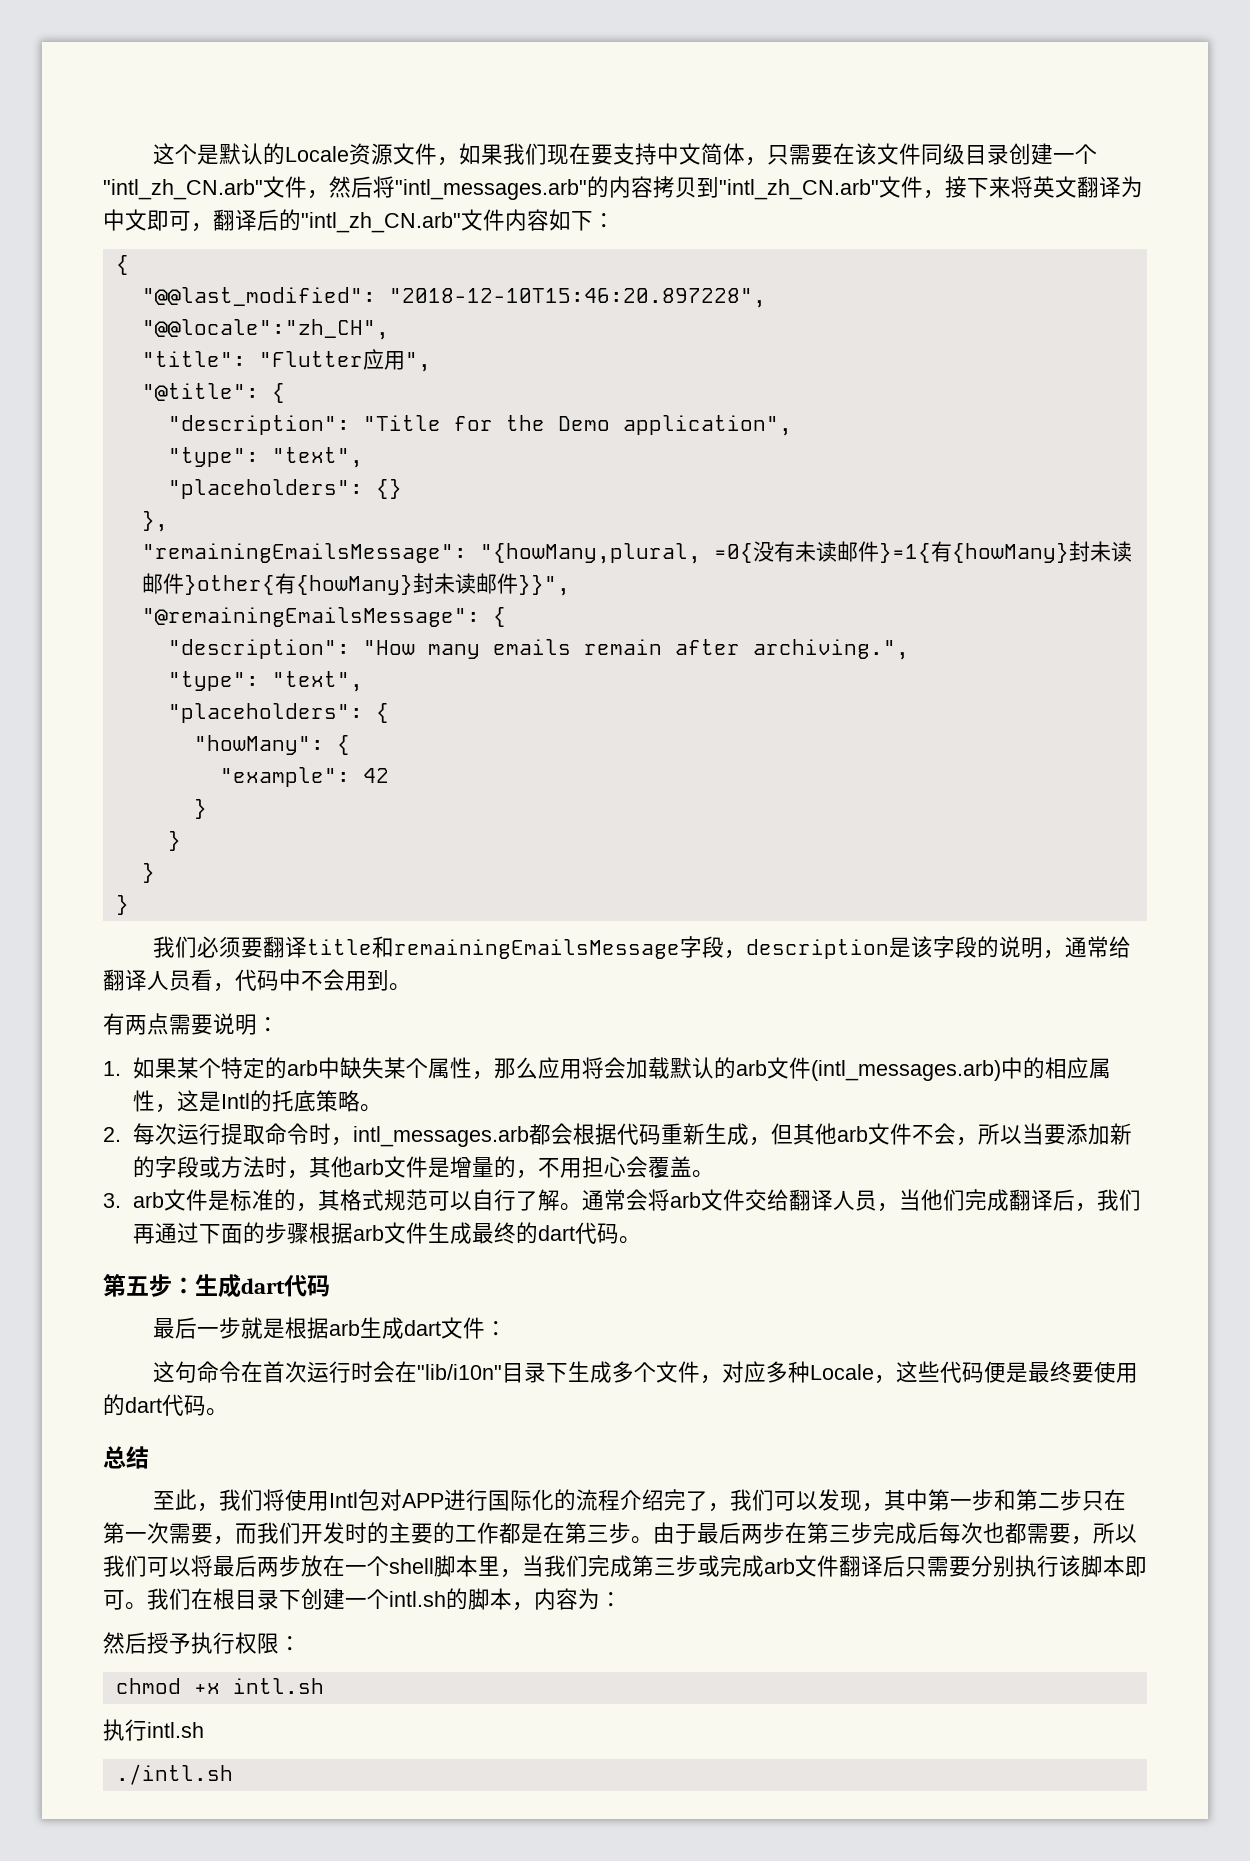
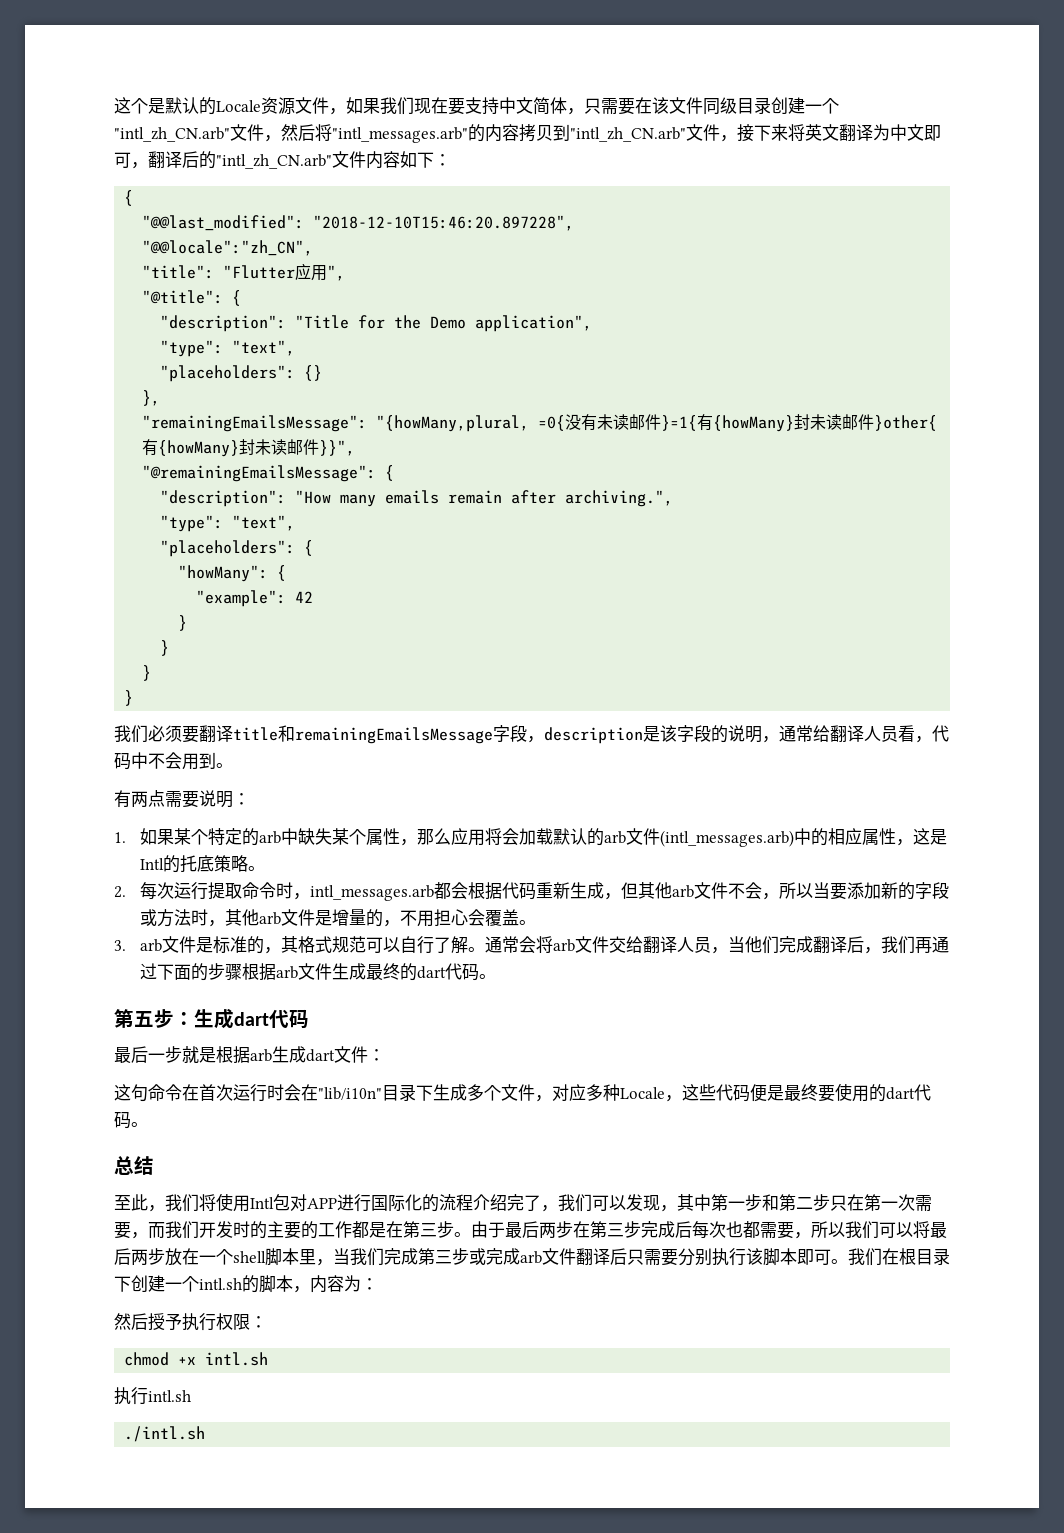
[141,319,389,340] "@@locale":"zh_CH", -> [142,240,314,256] "@@locale":"zh_CN",

